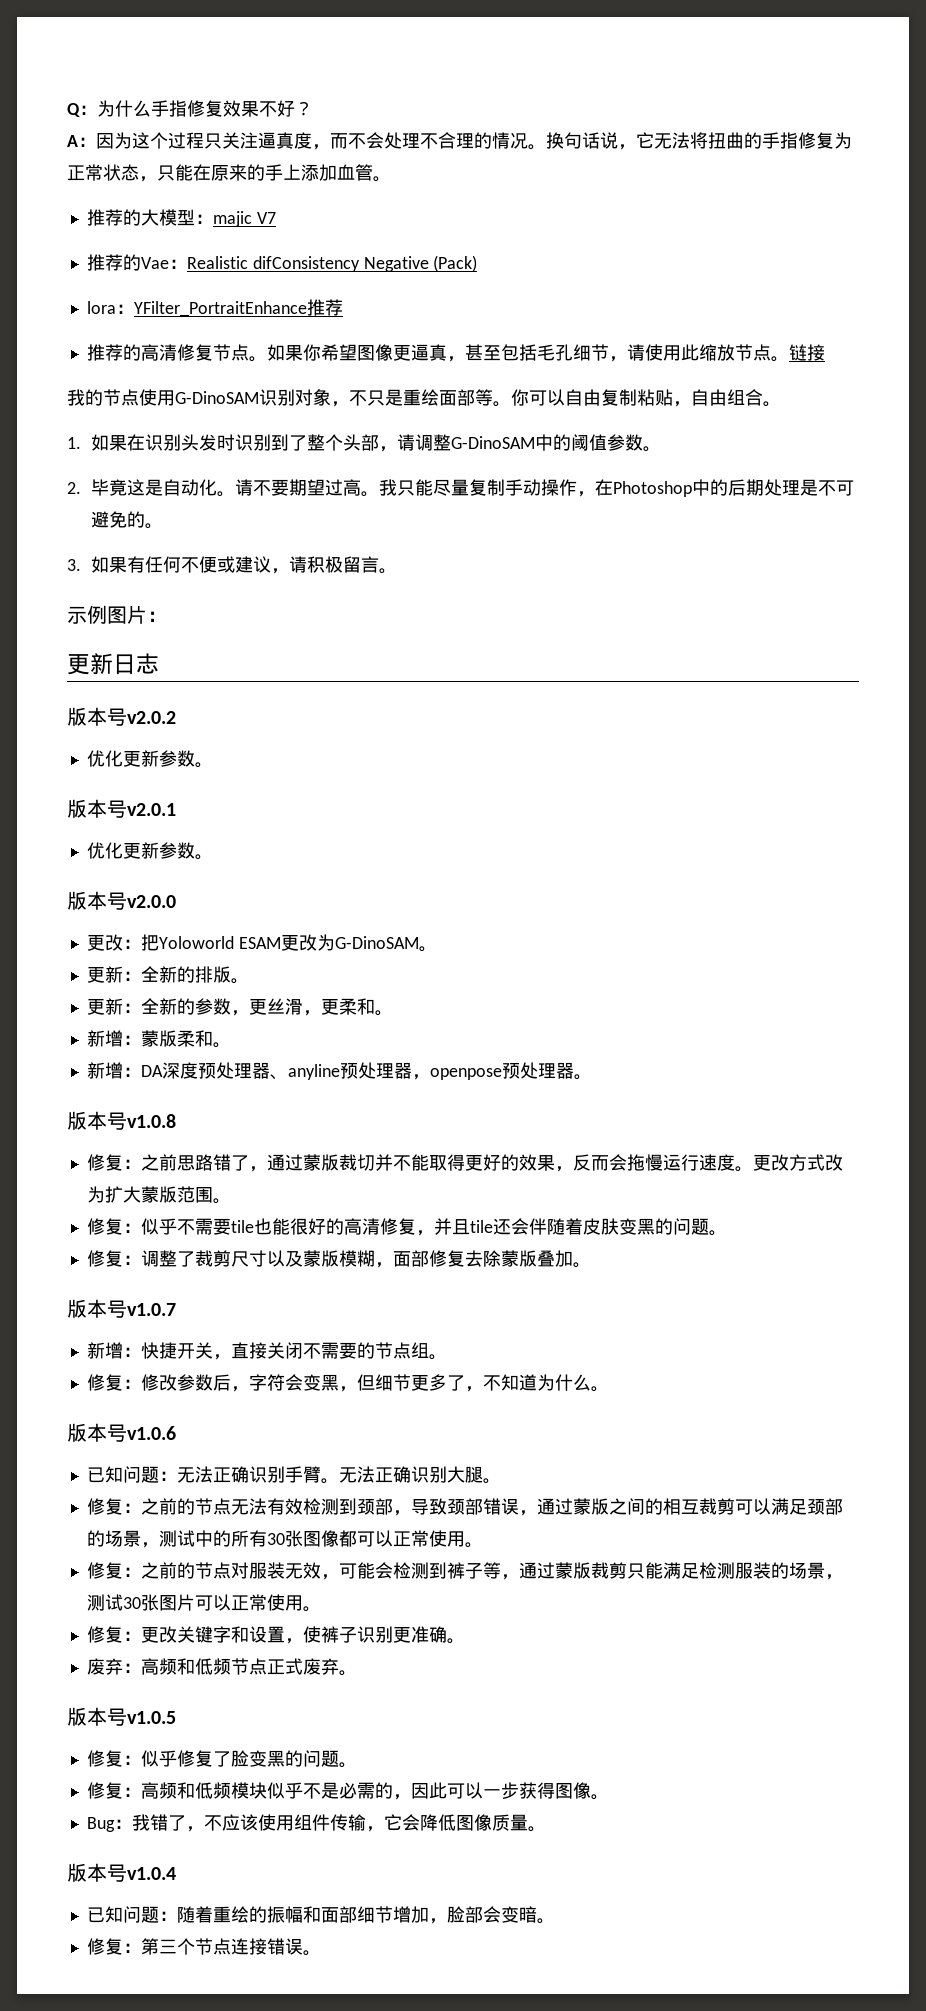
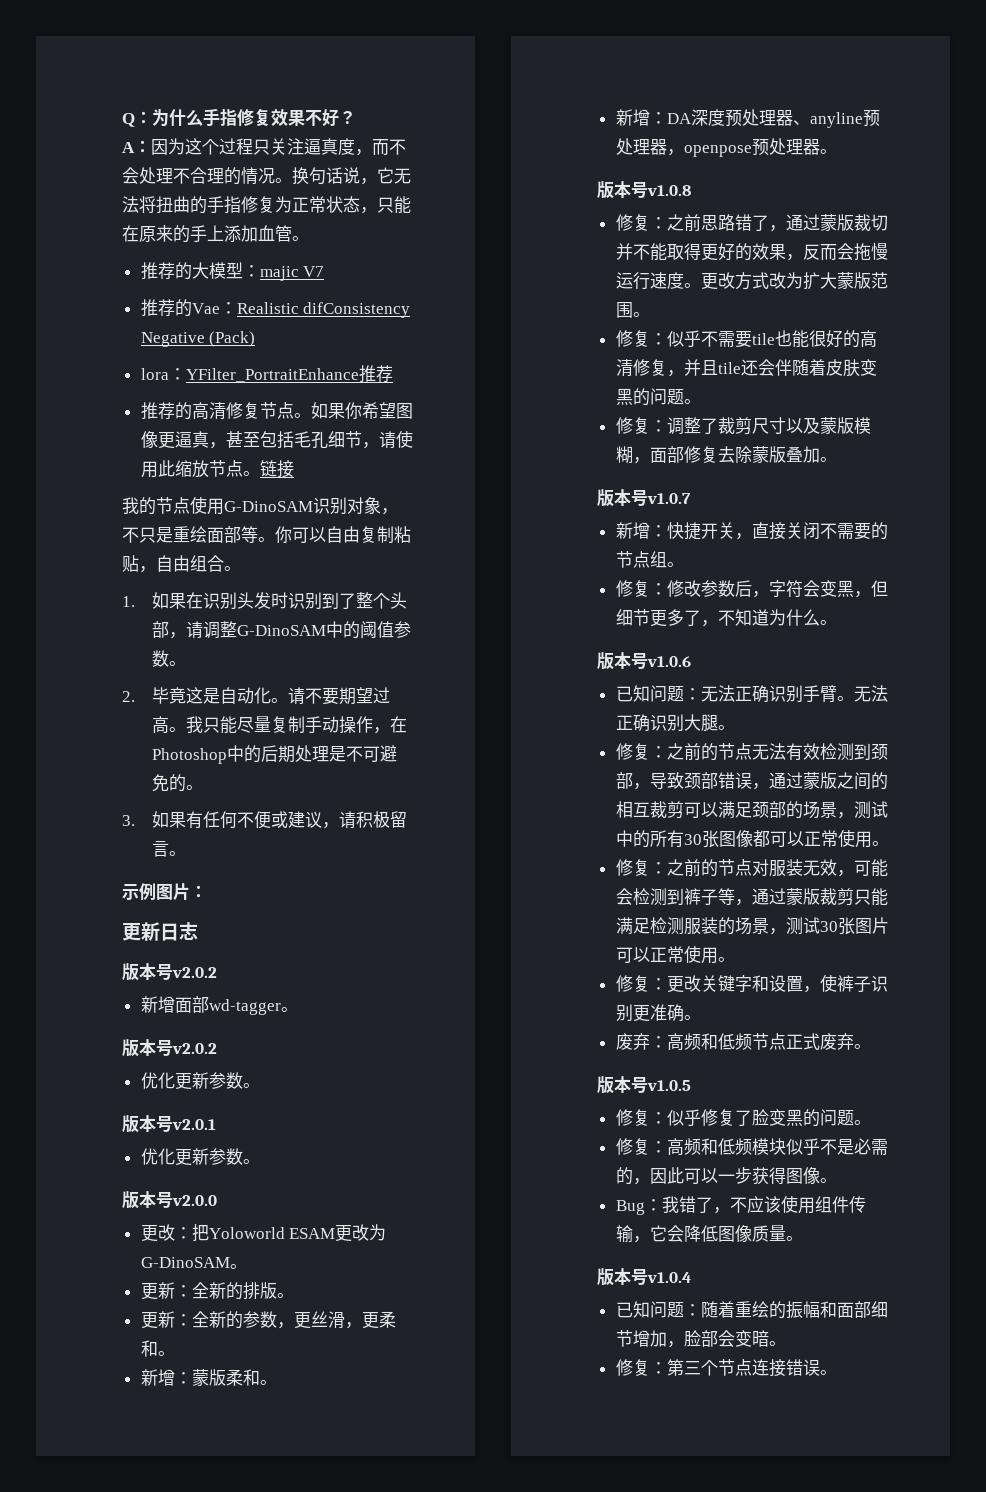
(176, 717) none -> [140,996,298,1015] [122,1039,217,1057] // 新增面部wd-tagger。 // 版本号v2.0.2

